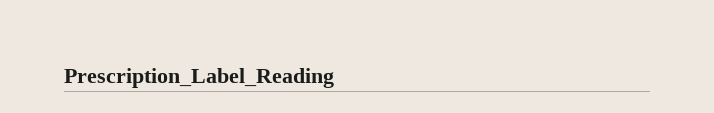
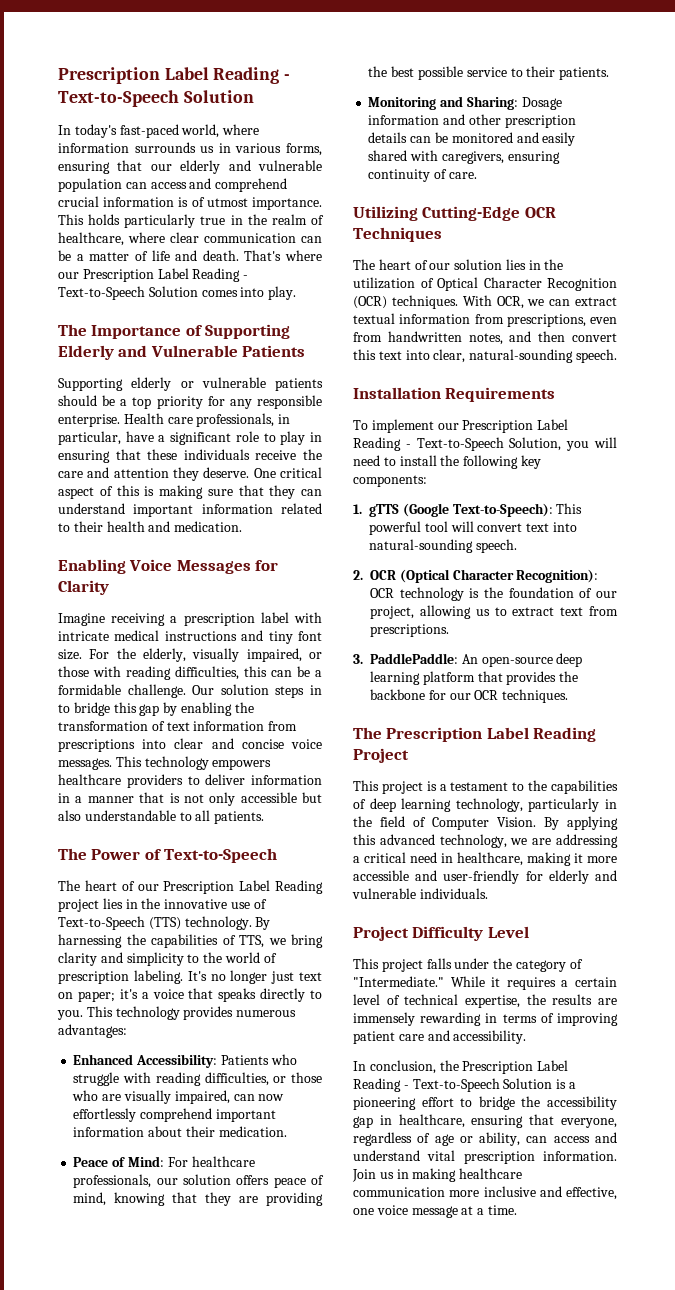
[64,68,334,88] Prescription_Label_Reading -> [58,67,291,84] [58,90,254,107] [58,124,260,138] [58,142,322,156] [58,160,322,174] [58,178,288,192] [58,196,323,210] [58,214,324,228] [58,232,322,246] [58,250,322,261] [58,268,249,282] [58,286,297,300] [58,324,291,339] [58,345,306,360] [58,377,323,391] [58,395,322,409] [58,413,291,427] [58,431,322,445] [58,449,322,463] [58,467,322,481] [58,485,322,499] [58,503,322,517] [58,521,243,532] [58,559,279,574] [58,580,109,595] [58,612,322,626] [58,630,322,644] [58,648,322,662] [58,666,322,680] [58,684,322,698] [58,702,254,716] [58,721,298,731] [58,738,322,752] [58,756,272,770] [58,774,322,788] [58,792,322,806] [58,810,265,824] [58,848,278,863] [58,880,323,894] [58,898,267,912] [58,916,271,930] [58,934,323,948] [58,952,277,966] [58,970,322,984] [58,988,322,1002] [57,1006,297,1020] [58,1024,127,1038] [73,1054,297,1068] [73,1072,322,1086] [72,1090,285,1104] [73,1108,276,1122] [73,1126,287,1137] [73,1156,255,1167] [73,1174,324,1188] [73,1192,323,1206] [368,66,610,80] [368,96,562,110] [368,114,576,128] [368,132,576,146] [368,150,560,164] [368,169,477,182] [353,206,556,221] [353,227,442,242] [353,259,564,270] [353,277,617,291] [353,295,617,309] [353,313,617,327] [353,331,617,345] [353,349,617,363] [353,387,556,402] [353,419,569,433] [353,437,617,451] [353,455,541,469] [353,475,427,487] [353,503,583,517] [369,521,577,535] [369,539,517,553] [353,569,599,583] [370,587,617,601] [370,605,618,619] [370,624,449,637] [353,653,583,667] [370,671,579,685] [370,689,569,703] [353,727,597,742] [353,748,409,763] [353,780,618,794] [353,798,617,812] [353,816,618,830] [353,834,618,848] [353,852,617,866] [353,870,617,884] [352,888,488,899] [353,926,529,941] [353,958,583,972] [353,976,617,990] [353,994,617,1008] [353,1012,618,1026] [353,1030,527,1044] [353,1060,569,1074] [353,1078,576,1092] [353,1096,617,1110] [353,1114,617,1128] [353,1132,617,1146] [353,1150,617,1164] [352,1168,523,1182] [353,1186,617,1200] [353,1205,517,1218] Prescription Label Reading - Text-to-Speech Solution // In today's fast-paced world, where information surrounds us in various forms, ensuring that our elderly and vulnerable population can access and comprehend crucial information is of utmost importance. This holds particularly true in the realm of healthcare, where clear communication can be a matter of life and death. That's where our Prescription Label Reading - Text-to-Speech Solution comes into play. // The Importance of Supporting Elderly and Vulnerable Patients // Supporting elderly or vulnerable patients should be a top priority for any responsible enterprise. Health care professionals, in particular, have a significant role to play in ensuring that these individuals receive the care and attention they deserve. One critical aspect of this is making sure that they can understand important information related to their health and medication. // Enabling Voice Messages for Clarity // Imagine receiving a prescription label with intricate medical instructions and tiny font size. For the elderly, visually impaired, or those with reading difficulties, this can be a formidable challenge. Our solution steps in to bridge this gap by enabling the transformation of text information from prescriptions into clear and concise voice messages. This technology empowers healthcare providers to deliver information in a manner that is not only accessible but also understandable to all patients. // The Power of Text-to-Speech // The heart of our Prescription Label Reading project lies in the innovative use of Text-to-Speech (TTS) technology. By harnessing the capabilities of TTS, we bring clarity and simplicity to the world of prescription labeling. It's no longer just text on paper; it's a voice that speaks directly to you. This technology provides numerous advantages: // Enhanced Accessibility: Patients who struggle with reading difficulties, or those who are visually impaired, can now effortlessly comprehend important information about their medication. // Peace of Mind: For healthcare professionals, our solution offers peace of mind, knowing that they are providing the best possible service to their patients. // Monitoring and Sharing: Dosage information and other prescription details can be monitored and easily shared with caregivers, ensuring continuity of care. // Utilizing Cutting-Edge OCR Techniques // The heart of our solution lies in the utilization of Optical Character Recognition (OCR) techniques. With OCR, we can extract textual information from prescriptions, even from handwritten notes, and then convert this text into clear, natural-sounding speech. // Installation Requirements // To implement our Prescription Label Reading - Text-to-Speech Solution, you will need to install the following key components: // 1. gTTS (Google Text-to-Speech): This powerful tool will convert text into natural-sounding speech. // 2. OCR (Optical Character Recognition): OCR technology is the foundation of our project, allowing us to extract text from prescriptions. // 3. PaddlePaddle: An open-source deep learning platform that provides the backbone for our OCR techniques. // The Prescription Label Reading Project // This project is a testament to the capabilities of deep learning technology, particularly in the field of Computer Vision. By applying this advanced technology, we are addressing a critical need in healthcare, making it more accessible and user-friendly for elderly and vulnerable individuals. // Project Difficulty Level // This project falls under the category of "Intermediate." While it requires a certain level of technical expertise, the results are immensely rewarding in terms of improving patient care and accessibility. // In conclusion, the Prescription Label Reading - Text-to-Speech Solution is a pioneering effort to bridge the accessibility gap in healthcare, ensuring that everyone, regardless of age or ability, can access and understand vital prescription information. Join us in making healthcare communication more inclusive and effective, one voice message at a time.

